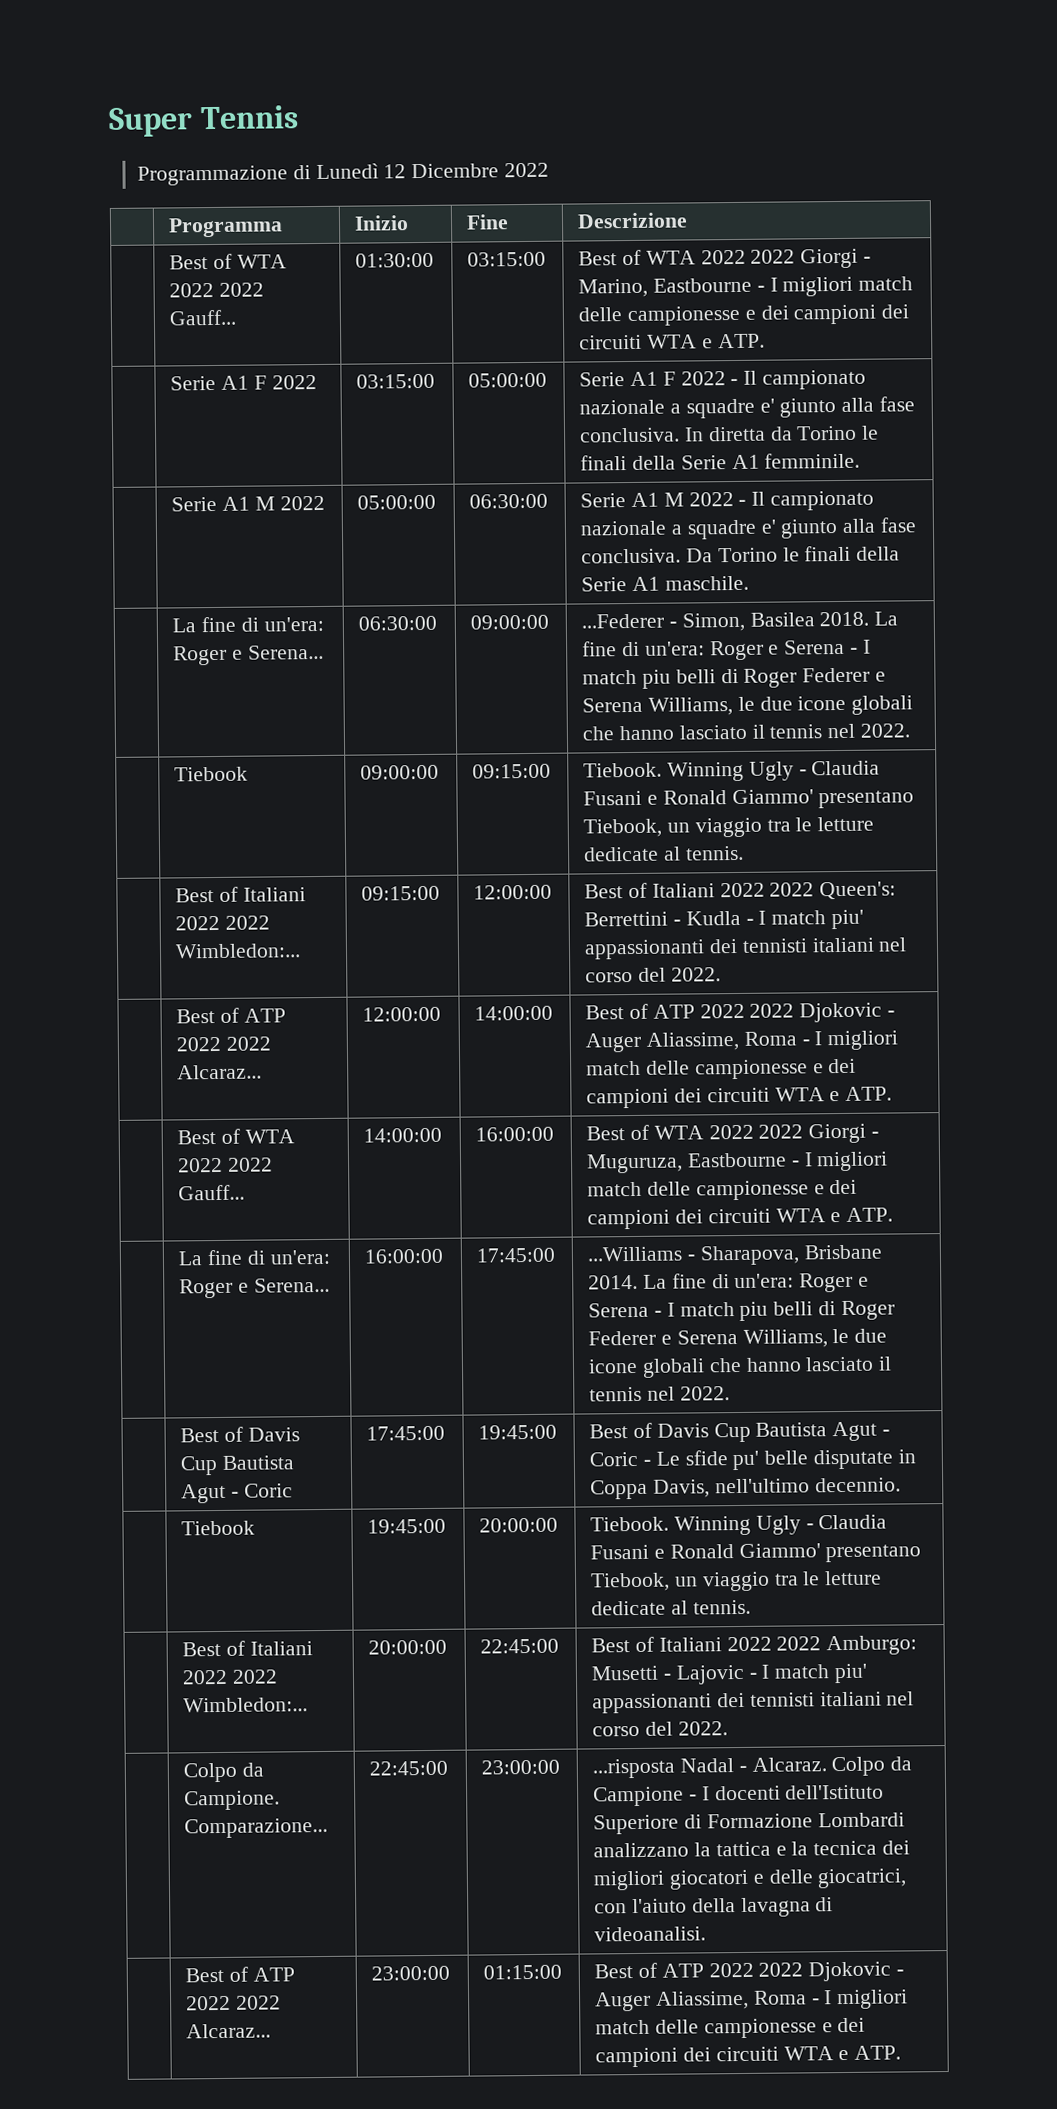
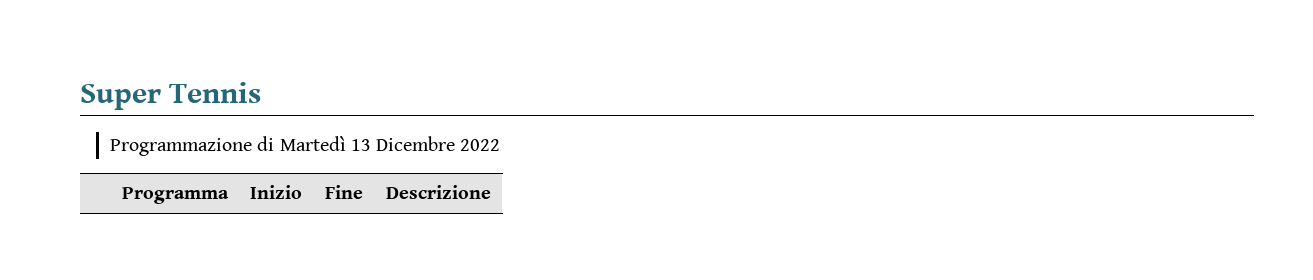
[315,163,407,180] Lunedì 12 -> [279,136,371,151] Martedì 13
[169,253,287,270] [169,282,264,298] [169,309,237,326] [355,252,435,268] [467,251,547,267] [578,248,871,269] [578,276,914,298] [578,304,910,327] [579,333,765,350] [170,375,317,391] [356,373,436,389] [468,372,548,388] [579,369,866,390] [579,396,915,419] [579,425,880,443] [580,452,861,471] [171,495,325,512] [357,494,437,510] [469,493,549,509] [580,490,874,511] [580,517,917,540] [581,545,901,564] [581,575,749,592] [172,616,324,633] [173,644,324,666] [358,615,438,631] [470,614,550,630] [581,611,899,632] [582,639,871,661] [582,667,886,689] [582,695,914,716] [582,723,910,741] [174,766,249,782] [360,764,440,780] [472,763,552,779] [583,760,881,782] [583,789,915,809] [583,816,875,838] [584,845,744,862] [175,886,306,903] [175,915,270,931] [175,943,302,959] [361,885,441,901] [473,884,553,900] [584,881,897,900] [584,909,864,930] [584,937,908,960] [585,967,721,983] [176,1007,286,1024] [176,1036,271,1052] [177,1064,263,1080] [362,1006,442,1022] [474,1005,554,1021] [585,1002,895,1023] [585,1030,899,1053] [586,1058,857,1080] [586,1086,893,1109] [177,1128,295,1145] [177,1157,273,1173] [178,1184,246,1201] [363,1127,443,1143] [475,1126,555,1142] [586,1123,879,1144] [586,1151,889,1174] [587,1179,858,1201] [587,1207,894,1230] [178,1249,331,1266] [179,1277,330,1299] [364,1248,444,1264] [476,1247,556,1263] [587,1244,882,1266] [588,1272,869,1293] [588,1300,895,1321] [588,1328,888,1348] [588,1356,893,1378] [589,1386,730,1402] [180,1426,300,1443] [180,1455,294,1476] [181,1483,293,1504] [366,1425,446,1441] [478,1424,558,1440] [589,1421,890,1443] [589,1449,916,1471] [590,1477,901,1500] [181,1520,256,1536] [367,1518,447,1534] [479,1517,559,1533] [590,1514,888,1536] [590,1543,922,1563] [590,1570,883,1592] [591,1599,751,1616] [182,1640,313,1657] [182,1669,278,1685] [183,1697,309,1713] [368,1639,448,1655] [480,1638,560,1654] [591,1635,918,1656] [591,1663,868,1685] [592,1691,915,1714] [592,1721,728,1737] [183,1762,264,1783] [184,1790,281,1811] [184,1817,329,1839] [369,1760,449,1776] [481,1759,561,1775] [592,1756,913,1779] [593,1784,885,1807] [593,1812,905,1835] [593,1840,910,1858] [593,1868,908,1891] [594,1897,834,1918] [594,1926,707,1942] [185,1966,295,1983] [186,1995,281,2011] [186,2023,272,2039] [371,1965,451,1981] [483,1964,563,1980] [594,1961,904,1982] [595,1989,909,2012] [595,2017,866,2039] [595,2045,902,2068] // | Best of WTA 2022 2022 Gauff... | 01:30:00 | 03:15:00 | Best of WTA 2022 2022 Giorgi - Marino, Eastbourne - I migliori match delle campionesse e dei campioni dei circuiti WTA e ATP. // | Serie A1 F 2022 | 03:15:00 | 05:00:00 | Serie A1 F 2022 - Il campionato nazionale a squadre e' giunto alla fase conclusiva. In diretta da Torino le finali della Serie A1 femminile. // | Serie A1 M 2022 | 05:00:00 | 06:30:00 | Serie A1 M 2022 - Il campionato nazionale a squadre e' giunto alla fase conclusiva. Da Torino le finali della Serie A1 maschile. // | La fine di un'era: Roger e Serena... | 06:30:00 | 09:00:00 | ...Federer - Simon, Basilea 2018. La fine di un'era: Roger e Serena - I match piu belli di Roger Federer e Serena Williams, le due icone globali che hanno lasciato il tennis nel 2022. // | Tiebook | 09:00:00 | 09:15:00 | Tiebook. Winning Ugly - Claudia Fusani e Ronald Giammo' presentano Tiebook, un viaggio tra le letture dedicate al tennis. // | Best of Italiani 2022 2022 Wimbledon:... | 09:15:00 | 12:00:00 | Best of Italiani 2022 2022 Queen's: Berrettini - Kudla - I match piu' appassionanti dei tennisti italiani nel corso del 2022. // | Best of ATP 2022 2022 Alcaraz... | 12:00:00 | 14:00:00 | Best of ATP 2022 2022 Djokovic - Auger Aliassime, Roma - I migliori match delle campionesse e dei campioni dei circuiti WTA e ATP. // | Best of WTA 2022 2022 Gauff... | 14:00:00 | 16:00:00 | Best of WTA 2022 2022 Giorgi - Muguruza, Eastbourne - I migliori match delle campionesse e dei campioni dei circuiti WTA e ATP. // | La fine di un'era: Roger e Serena... | 16:00:00 | 17:45:00 | ...Williams - Sharapova, Brisbane 2014. La fine di un'era: Roger e Serena - I match piu belli di Roger Federer e Serena Williams, le due icone globali che hanno lasciato il tennis nel 2022. // | Best of Davis Cup Bautista Agut - Coric | 17:45:00 | 19:45:00 | Best of Davis Cup Bautista Agut - Coric - Le sfide pu' belle disputate in Coppa Davis, nell'ultimo decennio. // | Tiebook | 19:45:00 | 20:00:00 | Tiebook. Winning Ugly - Claudia Fusani e Ronald Giammo' presentano Tiebook, un viaggio tra le letture dedicate al tennis. // | Best of Italiani 2022 2022 Wimbledon:... | 20:00:00 | 22:45:00 | Best of Italiani 2022 2022 Amburgo: Musetti - Lajovic - I match piu' appassionanti dei tennisti italiani nel corso del 2022. // | Colpo da Campione. Comparazione... | 22:45:00 | 23:00:00 | ...risposta Nadal - Alcaraz. Colpo da Campione - I docenti dell'Istituto Superiore di Formazione Lombardi analizzano la tattica e la tecnica dei migliori giocatori e delle giocatrici, con l'aiuto della lavagna di videoanalisi. // | Best of ATP 2022 2022 Alcaraz... | 23:00:00 | 01:15:00 | Best of ATP 2022 2022 Djokovic - Auger Aliassime, Roma - I migliori match delle campionesse e dei campioni dei circuiti WTA e ATP. -> (491, 192) none

